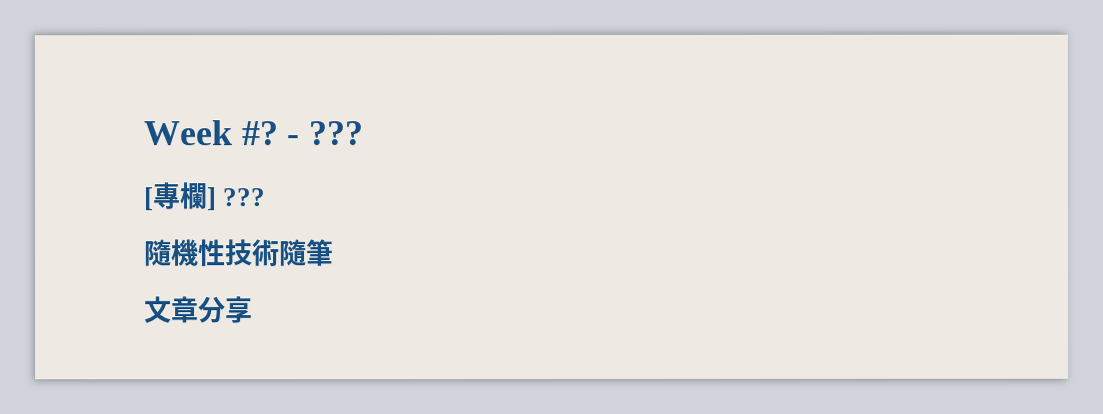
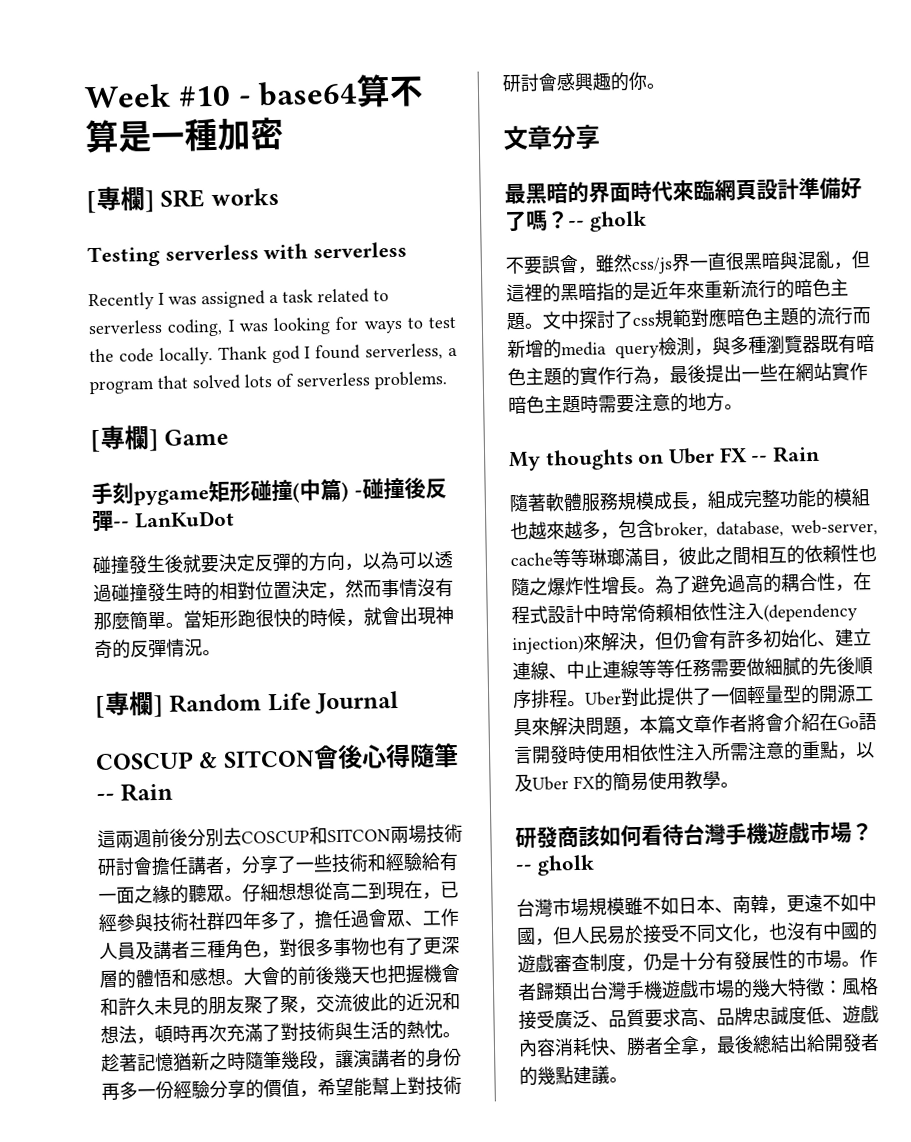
[240,121,364,146] [143,182,266,211] [144,239,334,267] [144,296,253,324] #? - ??? // [專欄] ??? // 隨機性技術隨筆 // 文章分享 -> [177,74,425,108] [85,116,284,154] [86,186,279,214] [87,241,408,268] [88,288,389,311] [88,316,456,337] [89,343,458,365] [89,371,447,395] [90,425,230,453] [91,477,447,506] [91,510,235,533] [92,550,453,575] [93,578,454,603] [93,606,454,631] [94,638,221,659] [95,690,400,719] [95,742,459,771] [96,782,174,802] [97,823,463,849] [97,852,459,877] [98,880,459,904] [98,907,459,933] [99,935,460,960] [99,963,460,989] [100,991,461,1017] [100,1020,461,1045] [101,1047,462,1073] [101,1075,462,1101] [502,71,665,93] [503,124,600,151] [504,177,862,205] [504,210,647,232] [505,250,870,275] [506,278,849,303] [506,306,871,331] [507,333,875,359] [507,362,868,387] [508,392,743,415] [509,445,821,472] [509,488,870,513] [510,518,878,541] [510,543,877,568] [511,572,872,597] [511,602,858,625] [512,628,872,655] [512,656,873,681] [513,684,874,710] [513,711,877,737] [513,740,875,765] [514,770,739,793] [515,821,873,850] [515,854,595,876] [516,892,877,918] [516,920,878,946] [517,948,878,974] [517,976,879,1002] [518,1004,879,1031] [518,1032,880,1058] [519,1065,628,1086] #10 - base64算不算是一種加密 // [專欄] SRE works // Testing serverless with serverless // Recently I was assigned a task related to serverless coding, I was looking for ways to test the code locally. Thank god I found serverless, a program that solved lots of serverless problems. // [專欄] Game // 手刻pygame矩形碰撞(中篇) -碰撞後反彈-- LanKuDot // 碰撞發生後就要決定反彈的方向，以為可以透過碰撞發生時的相對位置決定，然而事情沒有那麼簡單。當矩形跑很快的時候，就會出現神奇的反彈情況。 // [專欄] Random Life Journal // COSCUP & SITCON會後心得隨筆-- Rain // 這兩週前後分別去COSCUP和SITCON兩場技術研討會擔任講者，分享了一些技術和經驗給有一面之緣的聽眾。仔細想想從高二到現在，已經參與技術社群四年多了，擔任過會眾、工作人員及講者三種角色，對很多事物也有了更深層的體悟和感想。大會的前後幾天也把握機會和許久未見的朋友聚了聚，交流彼此的近況和想法，頓時再次充滿了對技術與生活的熱忱。趁著記憶猶新之時隨筆幾段，讓演講者的身份再多一份經驗分享的價值，希望能幫上對技術研討會感興趣的你。 // 文章分享 // 最黑暗的界面時代來臨網頁設計準備好了嗎？-- gholk // 不要誤會，雖然css/js界一直很黑暗與混亂，但這裡的黑暗指的是近年來重新流行的暗色主題。文中探討了css規範對應暗色主題的流行而新增的media query檢測，與多種瀏覽器既有暗色主題的實作行為，最後提出一些在網站實作暗色主題時需要注意的地方。 // My thoughts on Uber FX -- Rain // 隨著軟體服務規模成長，組成完整功能的模組也越來越多，包含broker, database, web-server, cache等等琳瑯滿目，彼此之間相互的依賴性也隨之爆炸性增長。為了避免過高的耦合性，在程式設計中時常倚賴相依性注入(dependency injection)來解決，但仍會有許多初始化、建立連線、中止連線等等任務需要做細膩的先後順序排程。Uber對此提供了一個輕量型的開源工具來解決問題，本篇文章作者將會介紹在Go語言開發時使用相依性注入所需注意的重點，以及Uber FX的簡易使用教學。 // 研發商該如何看待台灣手機遊戲市場？-- gholk // 台灣市場規模雖不如日本、南韓，更遠不如中國，但人民易於接受不同文化，也沒有中國的遊戲審查制度，仍是十分有發展性的市場。作者歸類出台灣手機遊戲市場的幾大特徵：風格接受廣泛、品質要求高、品牌忠誠度低、遊戲內容消耗快、勝者全拿，最後總結出給開發者的幾點建議。

